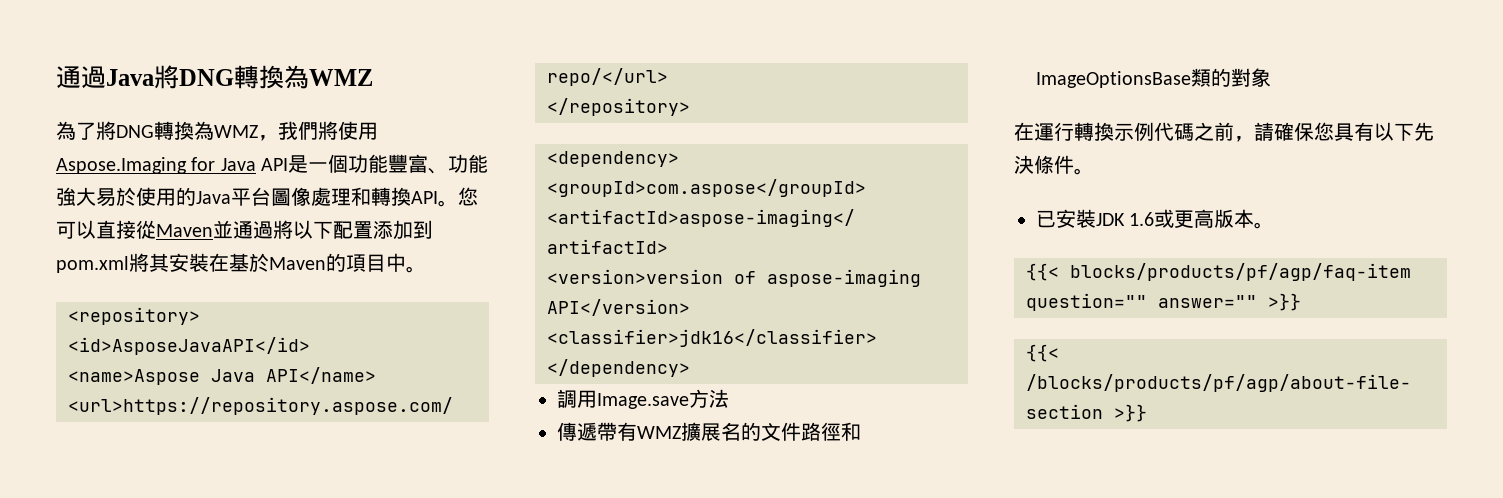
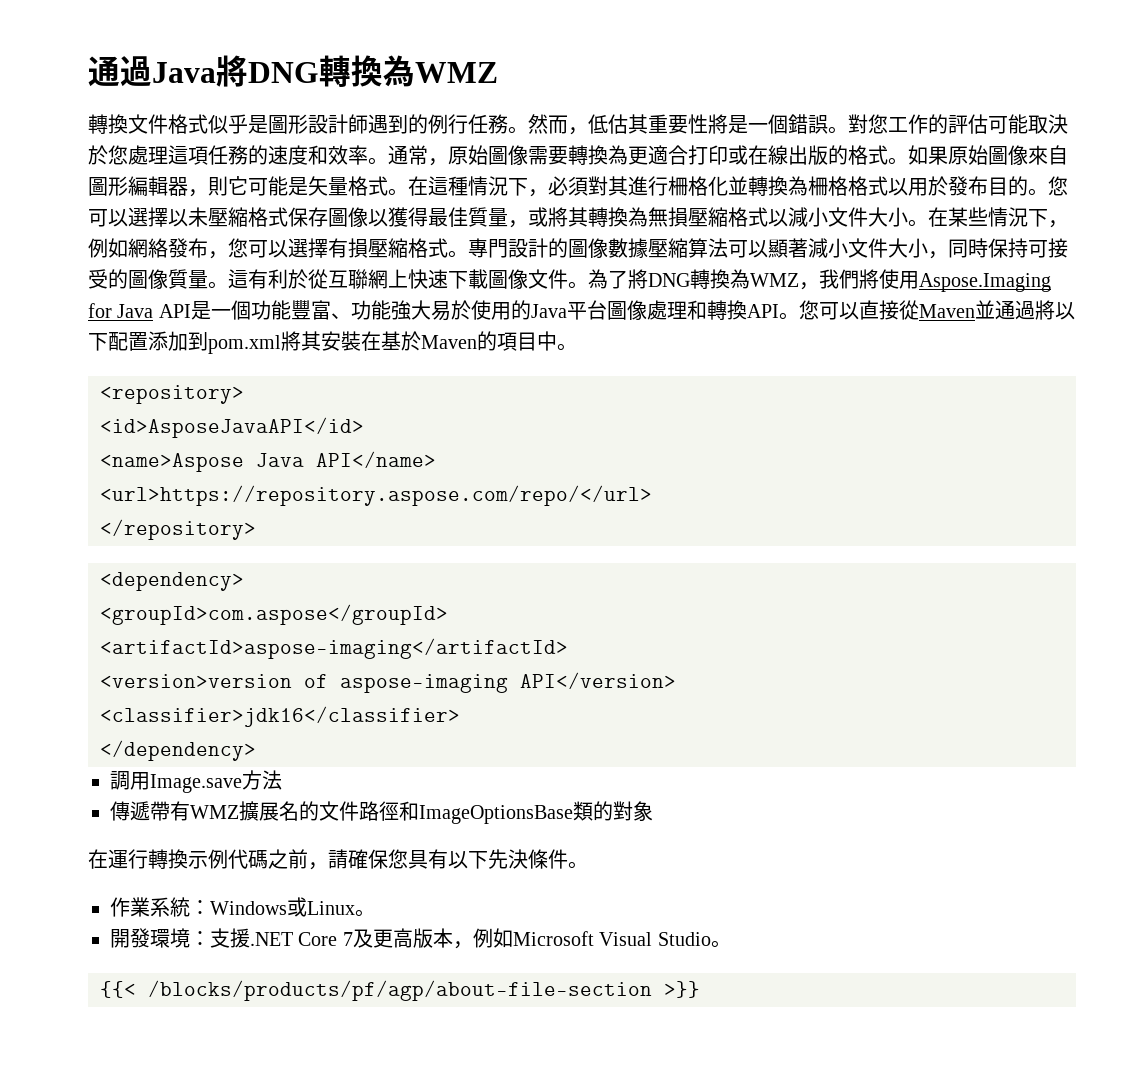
(373, 77) none -> [88,114,1068,135] [88,145,1068,166] [88,176,1068,197] [88,207,1068,228] [88,238,1068,259] [88,269,588,289] 轉換文件格式似乎是圖形設計師遇到的例行任務。然而，低估其重要性將是一個錯誤。對您工作的評估可能取決於您處理這項任務的速度和效率。通常，原始圖像需要轉換為更適合打印或在線出版的格式。如果原始圖像來自圖形編輯器，則它可能是矢量格式。在這種情況下，必須對其進行柵格化並轉換為柵格格式以用於發布目的。您可以選擇以未壓縮格式保存圖像以獲得最佳質量，或將其轉換為無損壓縮格式以減小文件大小。在某些情況下，例如網絡發布，您可以選擇有損壓縮格式。專門設計的圖像數據壓縮算法可以顯著減小文件大小，同時保持可接受的圖像質量。這有利於從互聯網上快速下載圖像文件。
[1036,209,1275,229] [1026,263,1411,281] [1026,293,1301,311] 已安裝JDK 1.6或更高版本。 // {{< blocks/products/pf/agp/faq-item question="" answer="" >}} -> [110,897,375,917] [110,928,731,949] 作業系統：Windows或Linux。 // 開發環境：支援.NET Core 7及更高版本，例如Microsoft Visual Studio。

